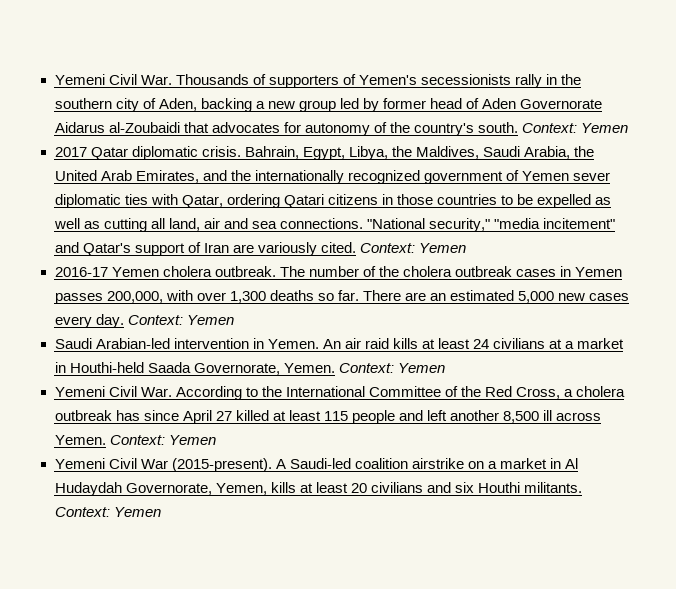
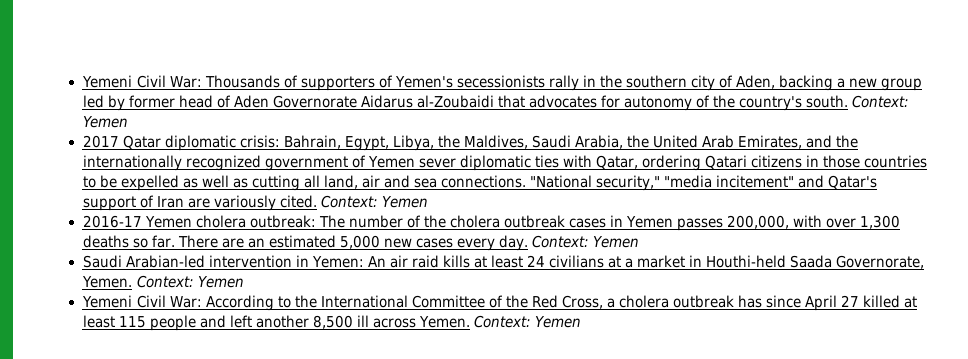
[54,74,172,85] Yemeni Civil War. -> [81,75,202,88] Yemeni Civil War:
[201,146,241,157] crisis. -> [239,135,280,148] crisis:
[214,266,276,277] outbreak. -> [249,215,316,228] outbreak:
[267,339,319,349] Yemen. -> [311,256,364,268] Yemen:
[140,387,172,397] War. -> [169,296,202,308] War:
[54,458,579,472] [54,482,583,496] [54,507,161,517] // Yemeni Civil War (2015-present). A Saudi-led coalition airstrike on a market in Al Hudaydah Governorate, Yemen, kills at least 20 civilians and six Houthi militants. Context: Yemen -> (582, 322) none

